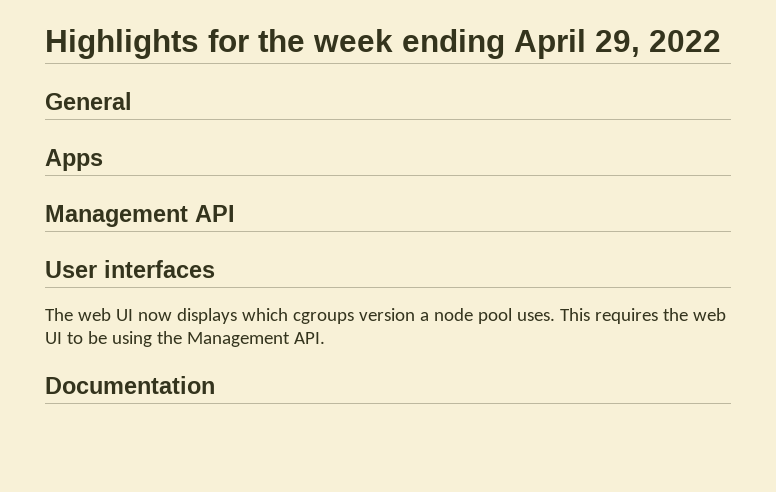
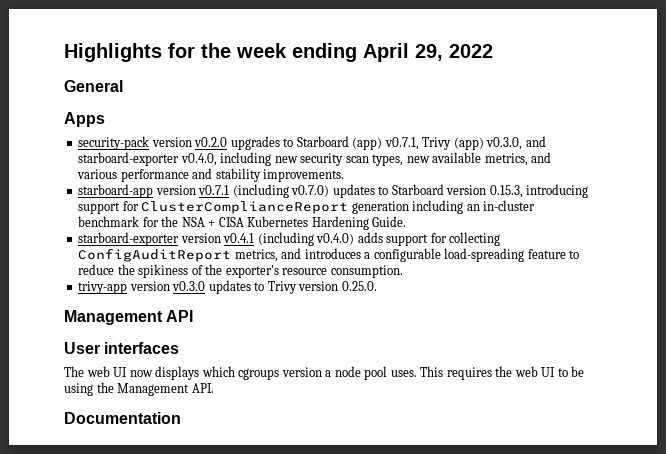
(103, 160) none -> [78,136,546,150] [78,152,552,166] [77,168,345,182] [78,184,589,198] [78,200,536,214] [78,216,407,230] [78,232,501,246] [78,248,580,262] [78,264,403,278] [78,280,377,294] // security-pack version v0.2.0 upgrades to Starboard (app) v0.7.1, Trivy (app) v0.3.0, and starboard-exporter v0.4.0, including new security scan types, new available metrics, and various performance and stability improvements. // starboard-app version v0.7.1 (including v0.7.0) updates to Starboard version 0.15.3, introducing support for ClusterComplianceReport generation including an in-cluster benchmark for the NSA + CISA Kubernetes Hardening Guide. // starboard-exporter version v0.4.1 (including v0.4.0) adds support for collecting ConfigAuditReport metrics, and introduces a configurable load-spreading feature to reduce the spikiness of the exporter's resource consumption. // trivy-app version v0.3.0 updates to Trivy version 0.25.0.

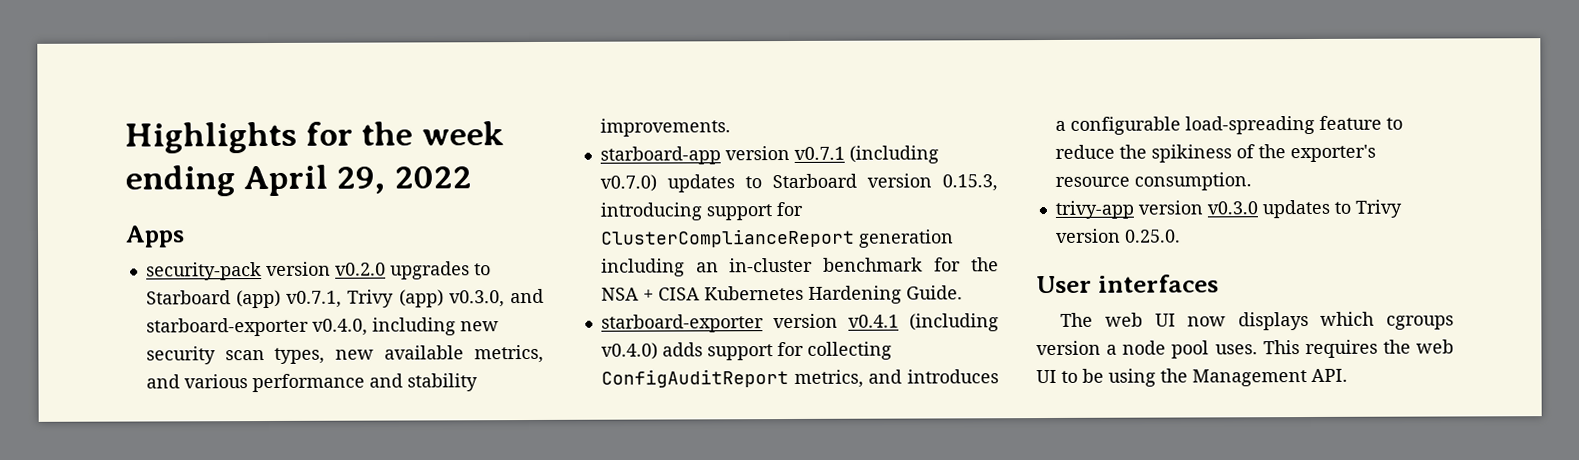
[64,80,123,92] // General -> (472, 177) none
[64,310,194,325] // Management API -> (1181, 236) none
[64,412,181,424] // Documentation -> (1348, 375) none

